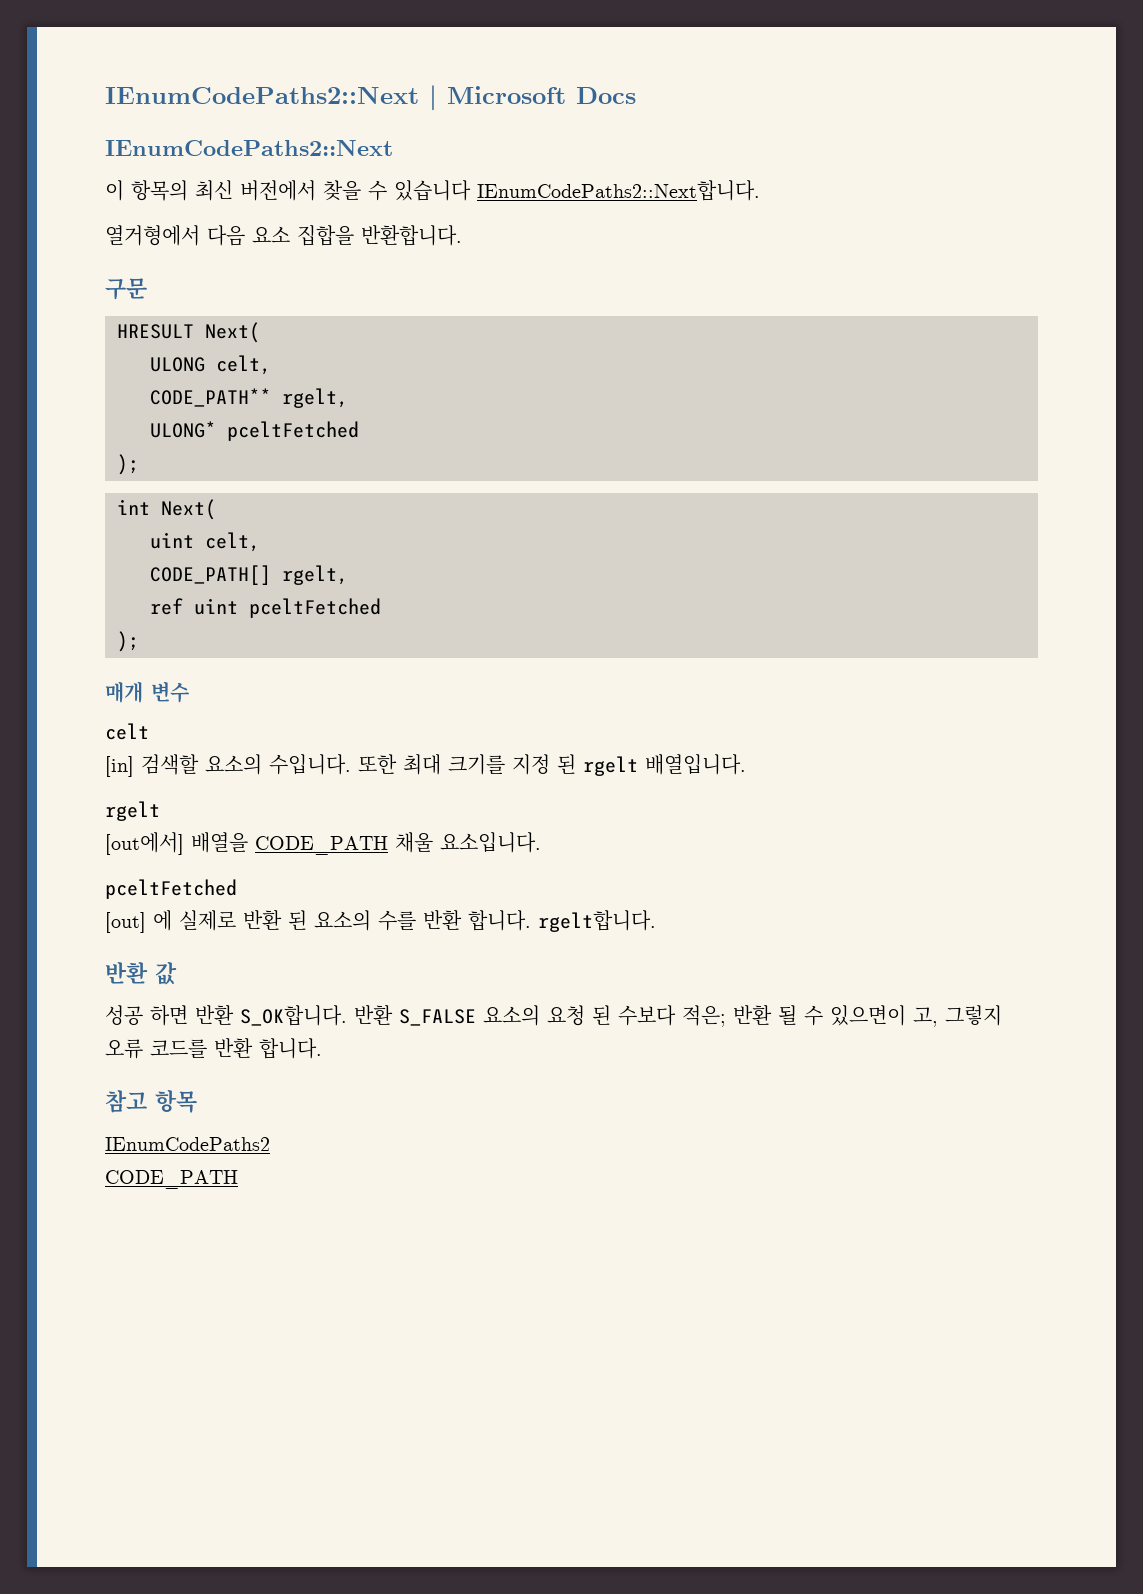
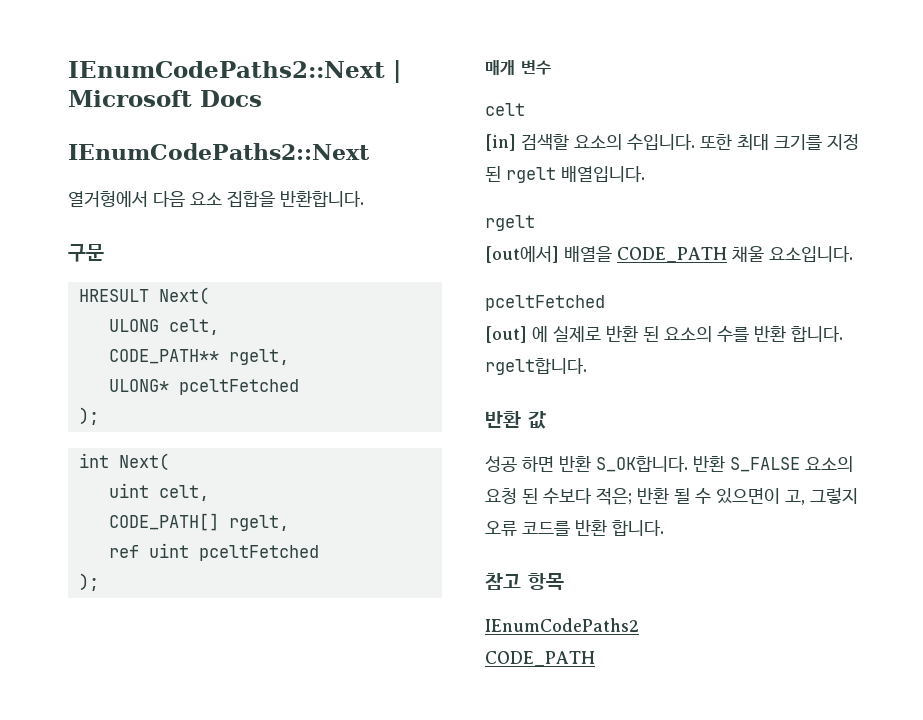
[105,180,760,201] // 이 항목의 최신 버전에서 찾을 수 있습니다 IEnumCodePaths2::Next합니다. -> (370, 151) none

